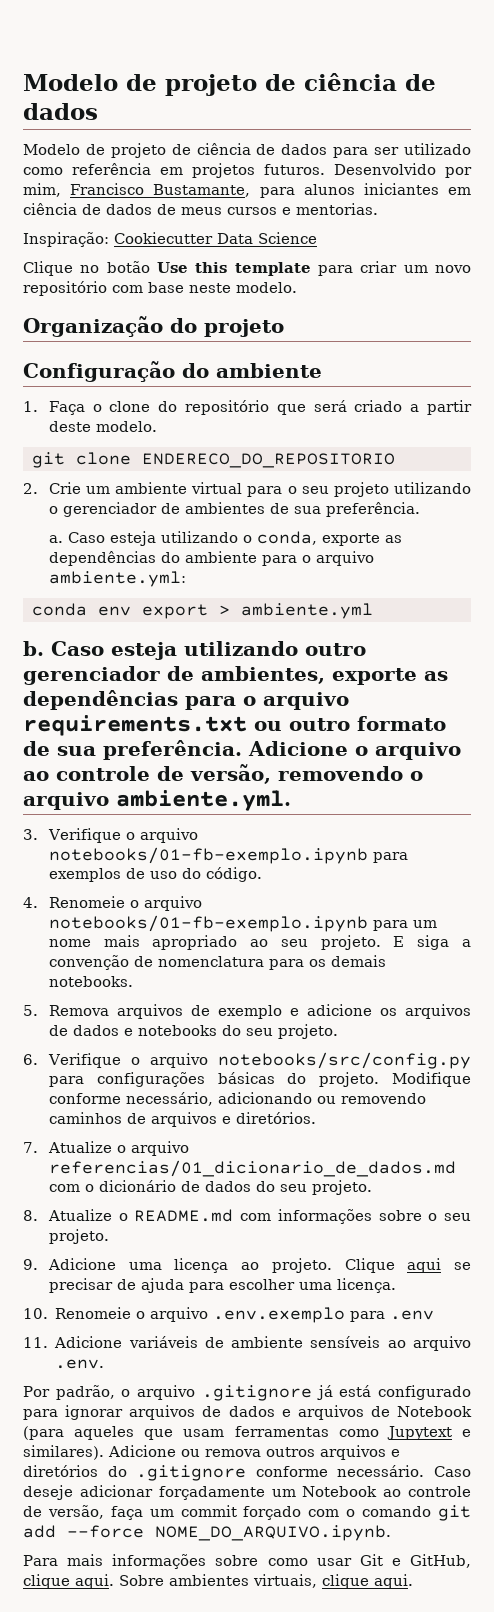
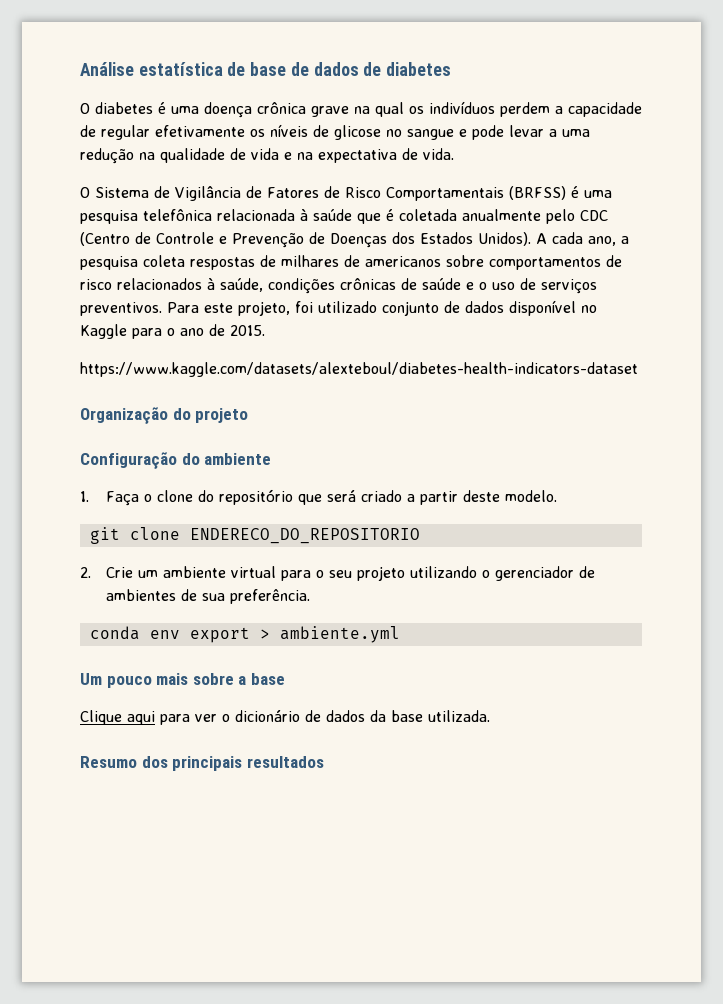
[23,73,436,96] [23,103,98,120] [23,143,472,158] [23,163,472,178] [23,183,472,198] [23,203,378,215] [23,232,317,247] [23,261,471,276] [23,281,297,296] Modelo de projeto de ciência de dados // Modelo de projeto de ciência de dados para ser utilizado como referência em projetos futuros. Desenvolvido por mim, Francisco Bustamante, para alunos iniciantes em ciência de dados de meus cursos e mentorias. // Inspiração: Cookiecutter Data Science // Clique no botão Use this template para criar um novo repositório com base neste modelo. -> [80,62,452,76] [80,101,642,118] [80,124,590,140] [80,148,454,164] [80,186,612,201] [80,209,608,224] [80,232,629,248] [80,255,622,270] [80,278,597,294] [80,300,597,316] [80,324,265,339] [80,362,638,377] Análise estatística de base de dados de diabetes // O diabetes é uma doença crônica grave na qual os indivíduos perdem a capacidade de regular efetivamente os níveis de glicose no sangue e pode levar a uma redução na qualidade de vida e na expectativa de vida. // O Sistema de Vigilância de Fatores de Risco Comportamentais (BRFSS) é uma pesquisa telefônica relacionada à saúde que é coletada anualmente pelo CDC (Centro de Controle e Prevenção de Doenças dos Estados Unidos). A cada ano, a pesquisa coleta respostas de milhares de americanos sobre comportamentos de risco relacionados à saúde, condições crônicas de saúde e o uso de serviços preventivos. Para este projeto, foi utilizado conjunto de dados disponível no Kaggle para o ano de 2015. // https://www.kaggle.com/datasets/alexteboul/diabetes-health-indicators-dataset
[48,531,402,546] [48,551,374,566] [48,571,186,587] // a. Caso esteja utilizando o conda, exporte as dependências do ambiente para o arquivo ambiente.yml: -> (311, 596) none
[23,641,366,660] [23,666,448,685] [23,690,349,710] [23,715,446,736] [23,740,461,760] [23,764,423,784] [23,790,291,811] [23,828,198,843] [48,847,408,864] [48,867,262,882] [23,896,202,911] [48,915,437,932] [48,935,471,950] [48,955,386,970] [48,976,133,987] [23,1004,471,1019] [48,1024,338,1039] [23,1052,471,1069] [48,1072,472,1087] [48,1092,426,1106] [48,1112,316,1127] [23,1141,189,1156] [48,1160,456,1177] [48,1180,372,1195] [23,1209,471,1224] [48,1229,109,1244] [23,1258,471,1273] [48,1278,396,1293] [23,1307,435,1323] [23,1336,472,1351] [55,1359,105,1369] [23,1385,472,1401] [23,1405,472,1420] [23,1426,472,1440] [23,1445,400,1460] [23,1465,471,1481] [23,1485,471,1500] [23,1505,472,1521] [23,1525,391,1541] [23,1554,471,1569] [23,1574,413,1589] b. Caso esteja utilizando outro gerenciador de ambientes, exporte as dependências para o arquivo requirements.txt ou outro formato de sua preferência. Adicione o arquivo ao controle de versão, removendo o arquivo ambiente.yml. // 3. Verifique o arquivo notebooks/01-fb-exemplo.ipynb para exemplos de uso do código. // 4. Renomeie o arquivo notebooks/01-fb-exemplo.ipynb para um nome mais apropriado ao seu projeto. E siga a convenção de nomenclatura para os demais notebooks. // 5. Remova arquivos de exemplo e adicione os arquivos de dados e notebooks do seu projeto. // 6. Verifique o arquivo notebooks/src/config.py para configurações básicas do projeto. Modifique conforme necessário, adicionando ou removendo caminhos de arquivos e diretórios. // 7. Atualize o arquivo referencias/01_dicionario_de_dados.md com o dicionário de dados do seu projeto. // 8. Atualize o README.md com informações sobre o seu projeto. // 9. Adicione uma licença ao projeto. Clique aqui se precisar de ajuda para escolher uma licença. // 10. Renomeie o arquivo .env.exemplo para .env // 11. Adicione variáveis de ambiente sensíveis ao arquivo .env. // Por padrão, o arquivo .gitignore já está configurado para ignorar arquivos de dados e arquivos de Notebook (para aqueles que usam ferramentas como Jupytext e similares). Adicione ou remova outros arquivos e diretórios do .gitignore conforme necessário. Caso deseje adicionar forçadamente um Notebook ao controle de versão, faça um commit forçado com o comando git add --force NOME_DO_ARQUIVO.ipynb. // Para mais informações sobre como usar Git e GitHub, clique aqui. Sobre ambientes virtuais, clique aqui. -> [80,673,285,688] [80,710,490,725] [80,756,324,771] Um pouco mais sobre a base // Clique aqui para ver o dicionário de dados da base utilizada. // Resumo dos principais resultados

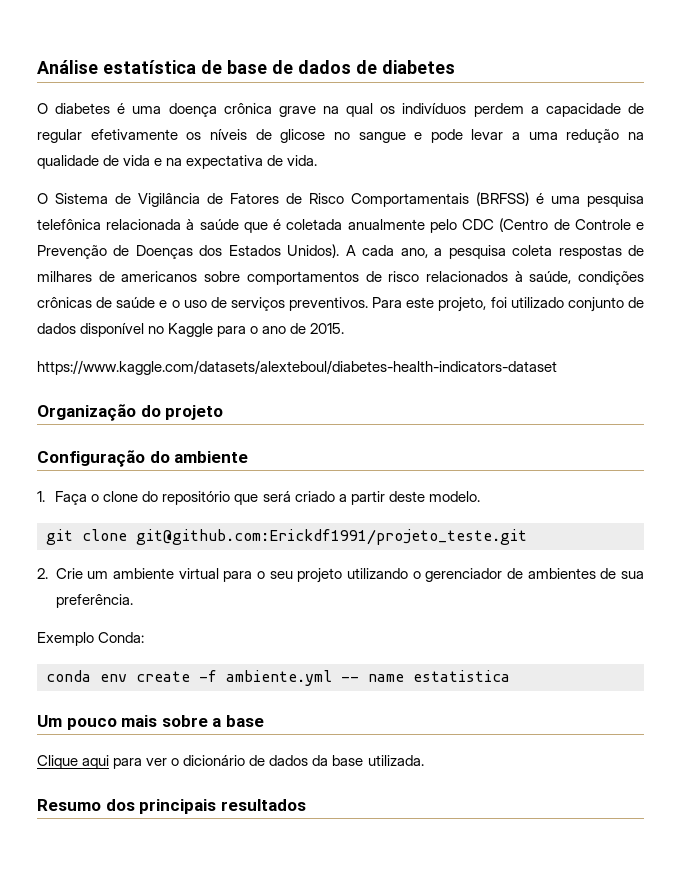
[189,528,420,544] ENDERECO_DO_REPOSITORIO -> [136,529,527,545] git@github.com:Erickdf1991/projeto_teste.git
(311, 596) none -> [37,632,145,646] // Exemplo Conda:
[189,627,270,643] export > -> [136,670,217,682] create -f
(400, 634) none -> [341,670,510,682] -- name estatistica

